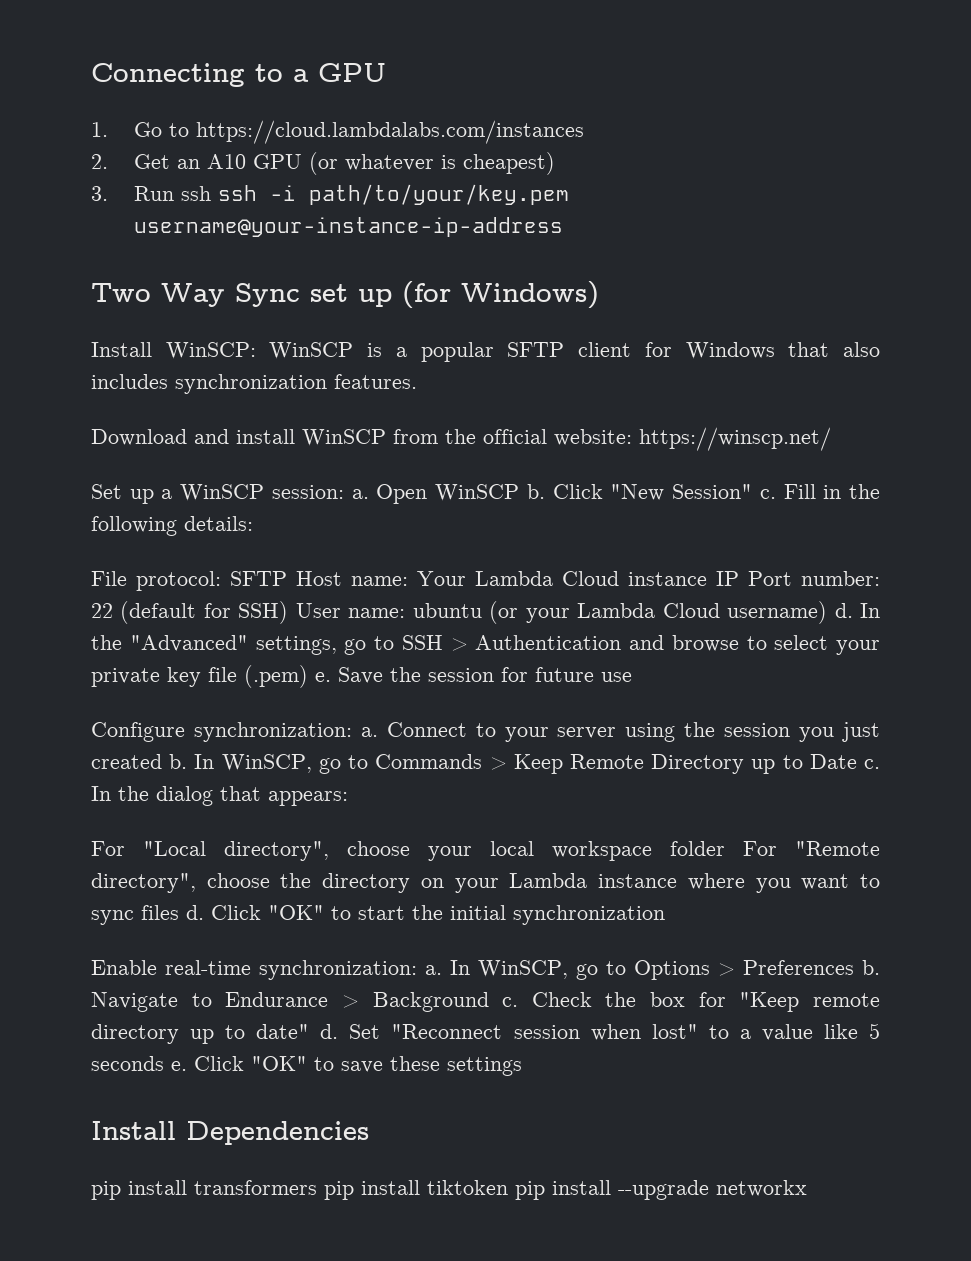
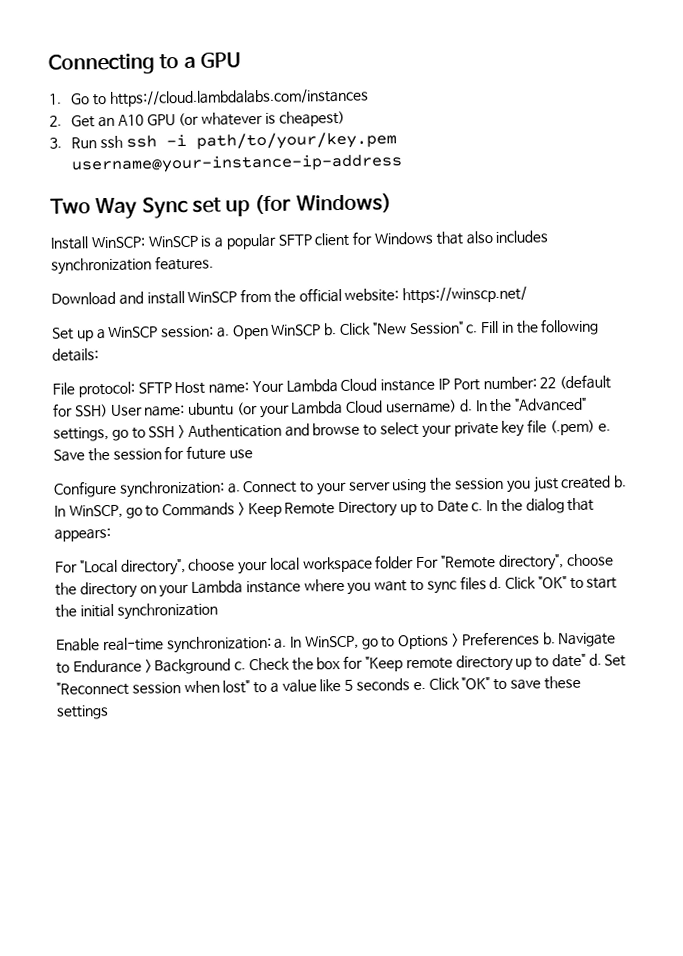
[91,1121,369,1145] [91,1180,807,1200] // Install Dependencies // pip install transformers pip install tiktoken pip install --upgrade networkx -> (109, 712) none

